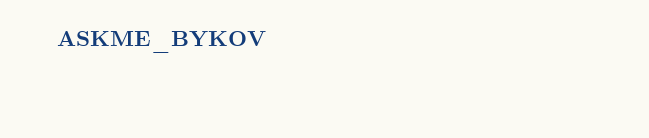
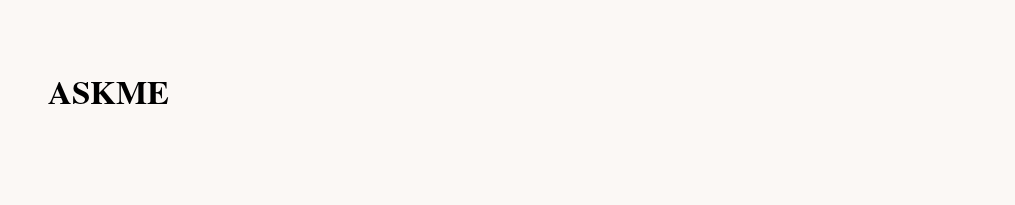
[57,31,266,53] ASKME_BYKOV -> [48,82,169,104] ASKME

